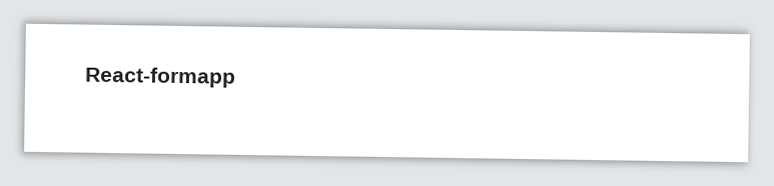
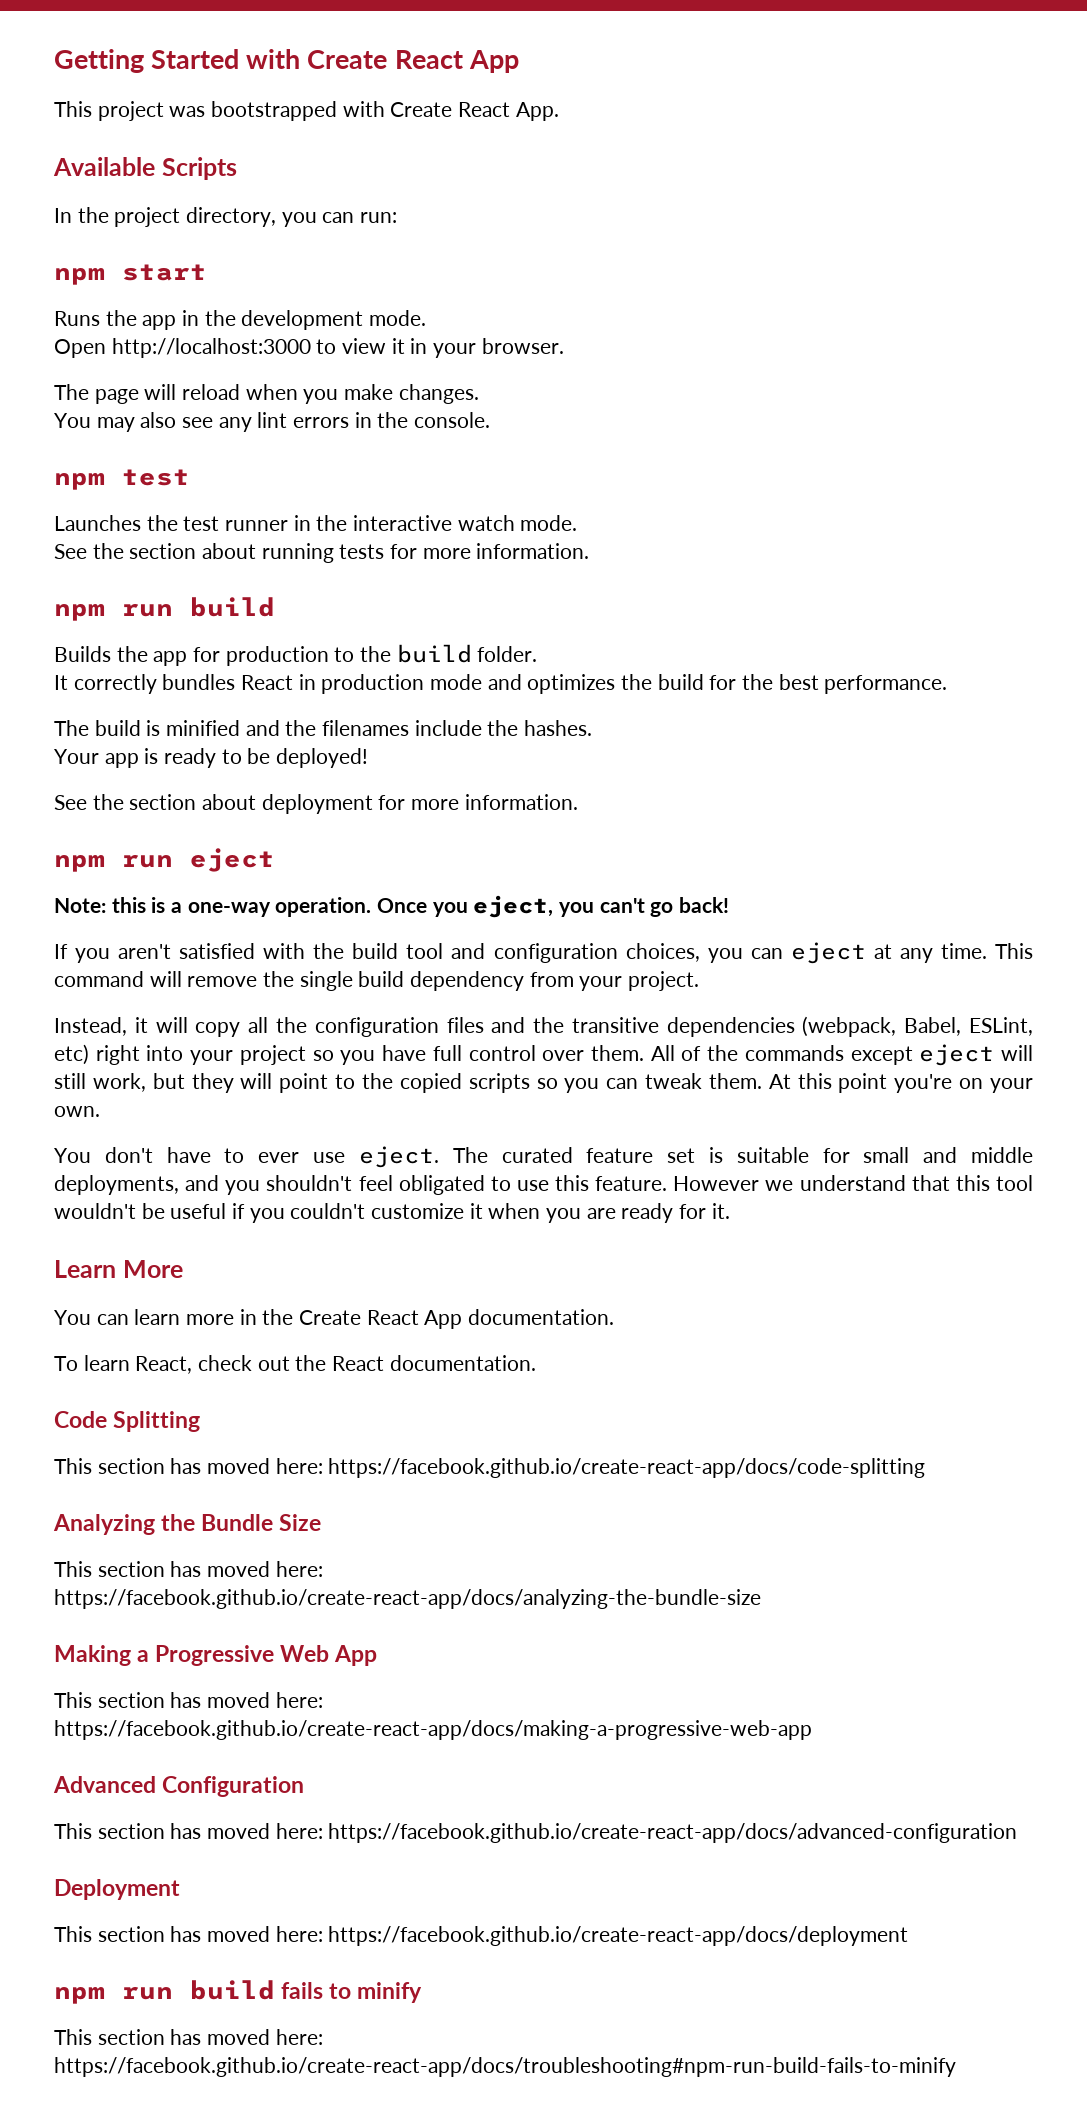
[85,66,236,88] React-formapp -> [54,49,519,73] [54,101,559,121] [53,157,237,180] [54,207,398,227] [54,264,207,285] [54,310,427,330] [54,338,564,358] [54,384,479,404] [54,412,491,432] [54,469,190,490] [54,515,578,531] [54,543,590,563] [54,597,275,621] [54,644,538,666] [54,674,948,694] [54,720,593,736] [54,748,369,768] [54,794,578,814] [54,848,275,872] [54,895,730,918] [54,942,1033,964] [54,971,700,991] [54,1016,1034,1037] [54,1044,1033,1066] [54,1073,1034,1093] [54,1106,100,1117] [54,1146,1033,1168] [54,1175,1033,1195] [54,1203,730,1223] [54,1260,183,1278] [54,1309,615,1329] [54,1355,536,1374] [54,1411,201,1432] [54,1458,926,1478] [53,1514,322,1535] [54,1561,323,1577] [54,1589,761,1609] [54,1645,378,1666] [54,1692,323,1708] [54,1720,812,1740] [53,1776,305,1797] [54,1823,1018,1843] [54,1879,180,1900] [54,1926,909,1946] [54,1980,423,2004] [54,2029,323,2045] [54,2057,956,2077] Getting Started with Create React App // This project was bootstrapped with Create React App. // Available Scripts // In the project directory, you can run: // npm start // Runs the app in the development mode. // Open http://localhost:3000 to view it in your browser. // The page will reload when you make changes. // You may also see any lint errors in the console. // npm test // Launches the test runner in the interactive watch mode. // See the section about running tests for more information. // npm run build // Builds the app for production to the build folder. // It correctly bundles React in production mode and optimizes the build for the best performance. // The build is minified and the filenames include the hashes. // Your app is ready to be deployed! // See the section about deployment for more information. // npm run eject // Note: this is a one-way operation. Once you eject, you can't go back! // If you aren't satisfied with the build tool and configuration choices, you can eject at any time. This command will remove the single build dependency from your project. // Instead, it will copy all the configuration files and the transitive dependencies (webpack, Babel, ESLint, etc) right into your project so you have full control over them. All of the commands except eject will still work, but they will point to the copied scripts so you can tweak them. At this point you're on your own. // You don't have to ever use eject. The curated feature set is suitable for small and middle deployments, and you shouldn't feel obligated to use this feature. However we understand that this tool wouldn't be useful if you couldn't customize it when you are ready for it. // Learn More // You can learn more in the Create React App documentation. // To learn React, check out the React documentation. // Code Splitting // This section has moved here: https://facebook.github.io/create-react-app/docs/code-splitting // Analyzing the Bundle Size // This section has moved here: https://facebook.github.io/create-react-app/docs/analyzing-the-bundle-size // Making a Progressive Web App // This section has moved here: https://facebook.github.io/create-react-app/docs/making-a-progressive-web-app // Advanced Configuration // This section has moved here: https://facebook.github.io/create-react-app/docs/advanced-configuration // Deployment // This section has moved here: https://facebook.github.io/create-react-app/docs/deployment // npm run build fails to minify // This section has moved here: https://facebook.github.io/create-react-app/docs/troubleshooting#npm-run-build-fails-to-minify

